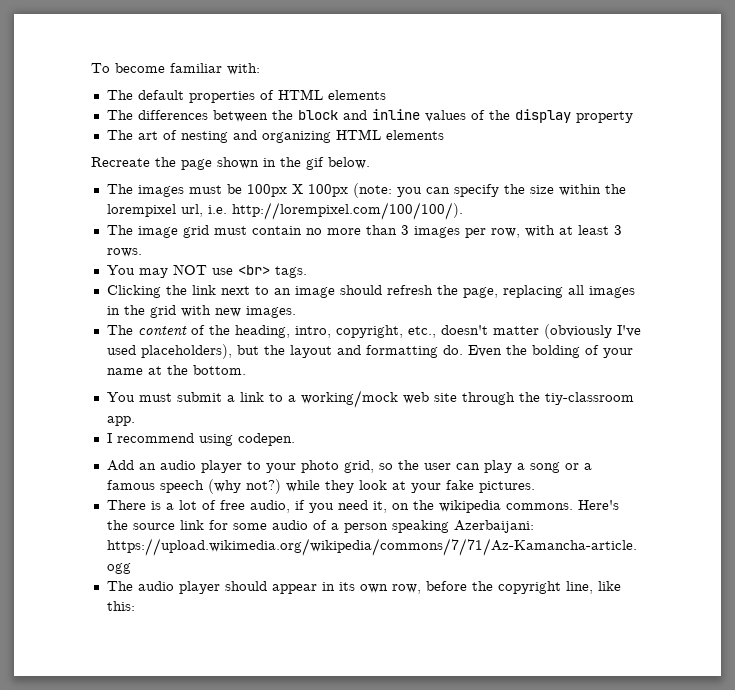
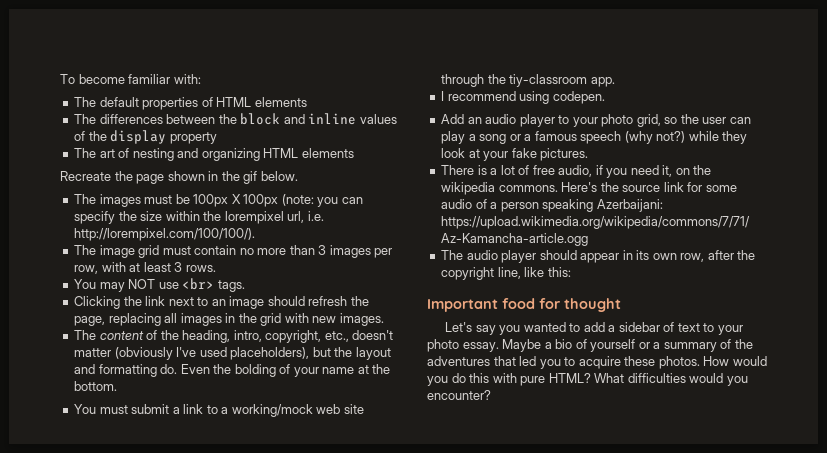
[425,581,467,591] before -> [707,250,734,260] after
(135, 606) none -> [427,298,621,312] [445,322,743,335] [427,339,753,352] [427,356,767,369] [427,373,748,386] [427,390,491,400] // Important food for thought // Let's say you wanted to add a sidebar of text to your photo essay. Maybe a bio of yourself or a summary of the adventures that led you to acquire these photos. How would you do this with pure HTML? What difficulties would you encounter?

